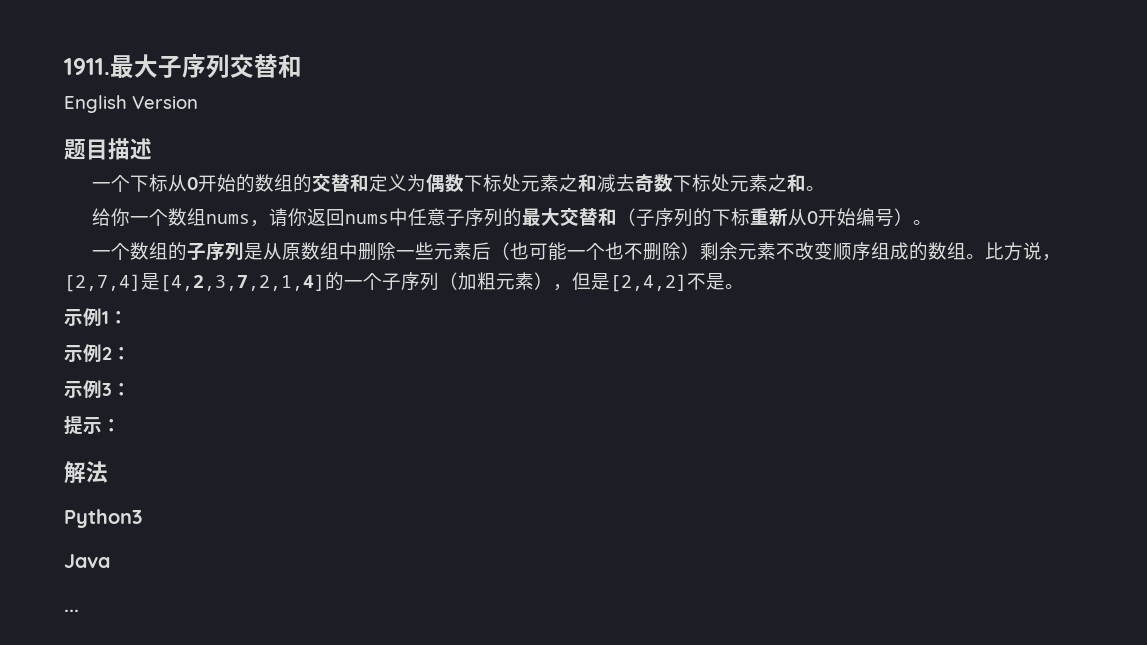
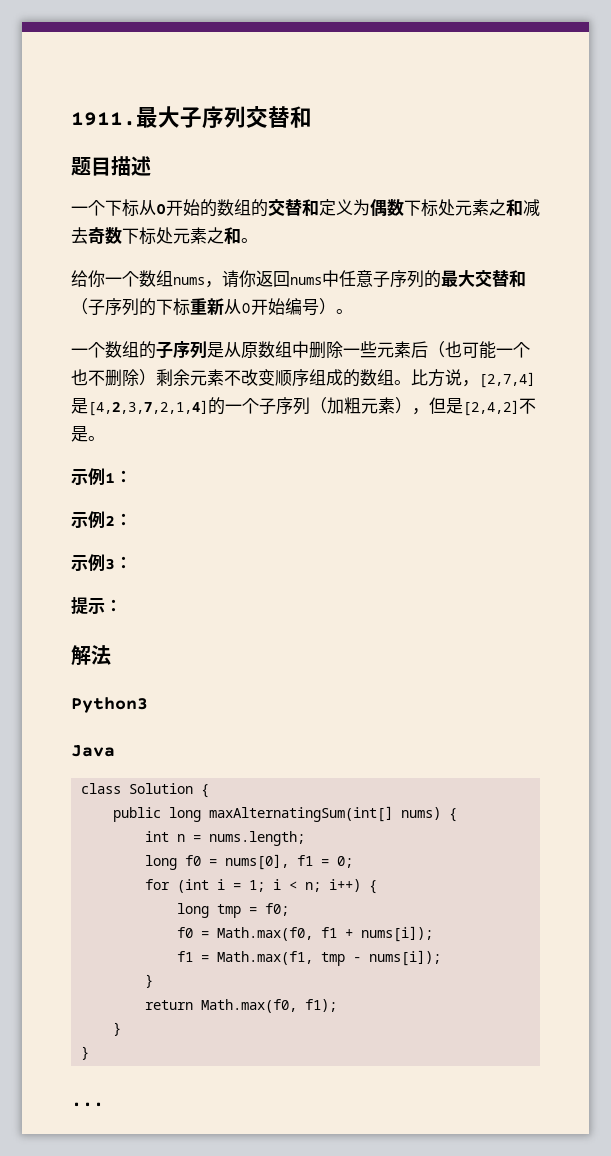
[64,95,198,113] // English Version -> (312, 117) none
(110, 561) none -> [81,783,210,798] [113,806,458,822] [145,831,306,846] [145,854,354,870] [145,879,378,894] [177,903,290,918] [177,926,434,942] [177,950,442,966] [145,974,154,988] [145,999,338,1013] [113,1022,122,1036] [81,1046,90,1060] // class Solution { // public long maxAlternatingSum(int[] nums) { // int n = nums.length; // long f0 = nums[0], f1 = 0; // for (int i = 1; i < n; i++) { // long tmp = f0; // f0 = Math.max(f0, f1 + nums[i]); // f1 = Math.max(f1, tmp - nums[i]); // } // return Math.max(f0, f1); // } // }

